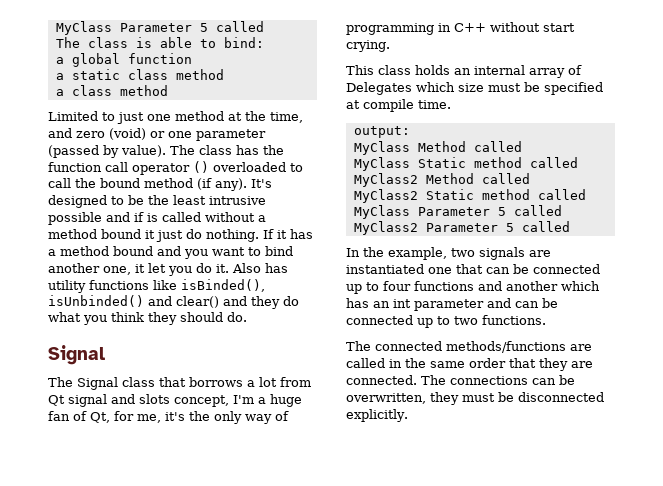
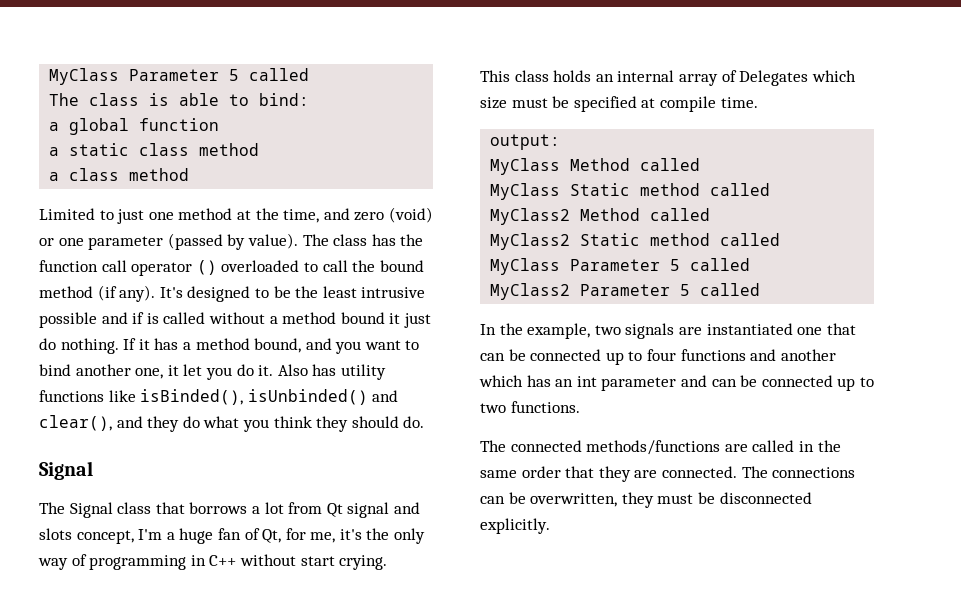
[113,246,153,256] bound -> [254,338,302,353] bound,
[176,296,219,308] clear() -> [39,415,112,431] clear(),

